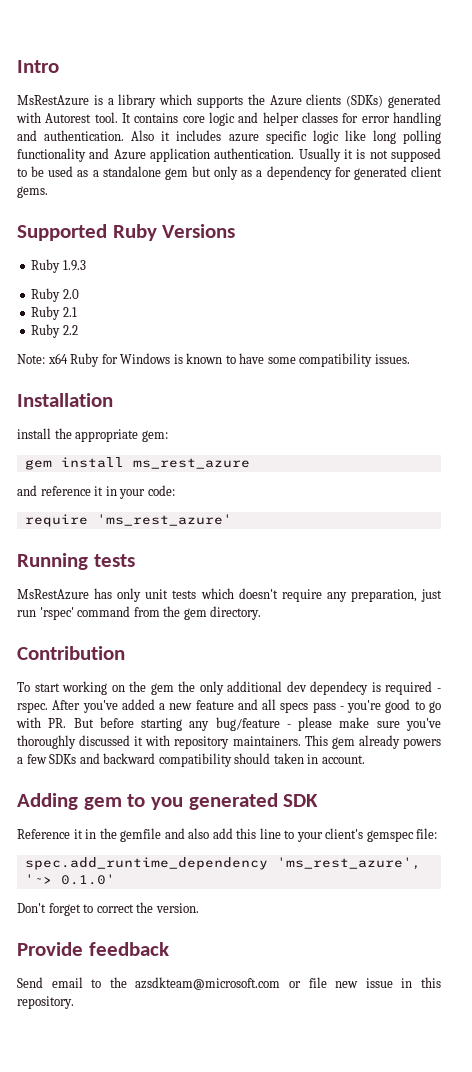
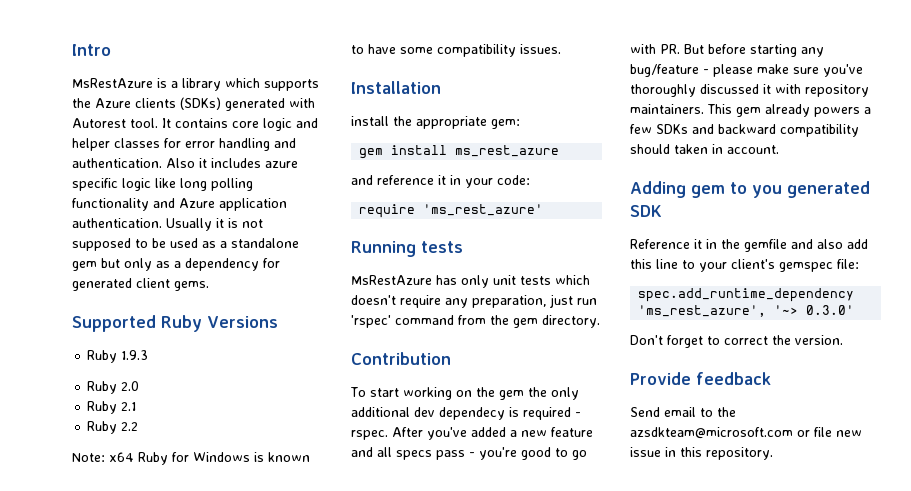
[60,874,115,885] 0.1.0' -> [806,305,855,315] 0.3.0'

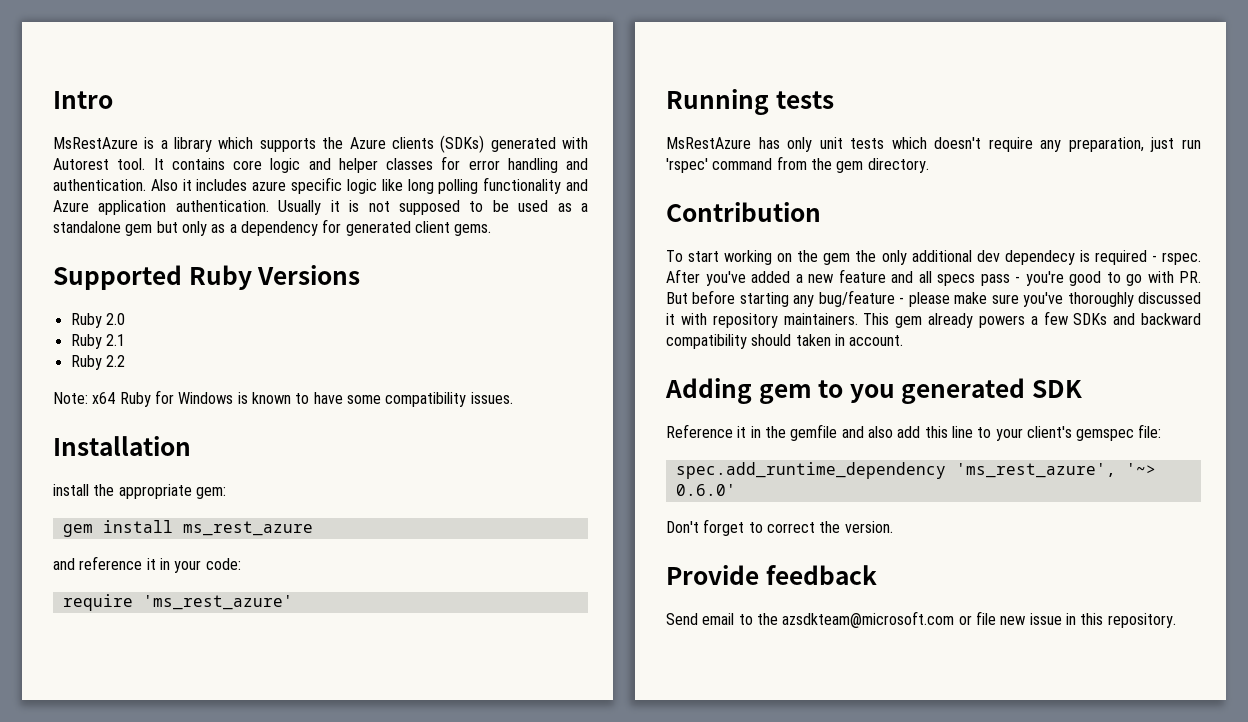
[87,350,149,363] // Ruby 1.9.3 -> (361, 275) none
[806,305,855,315] 0.3.0' -> [675,484,736,496] 0.6.0'

